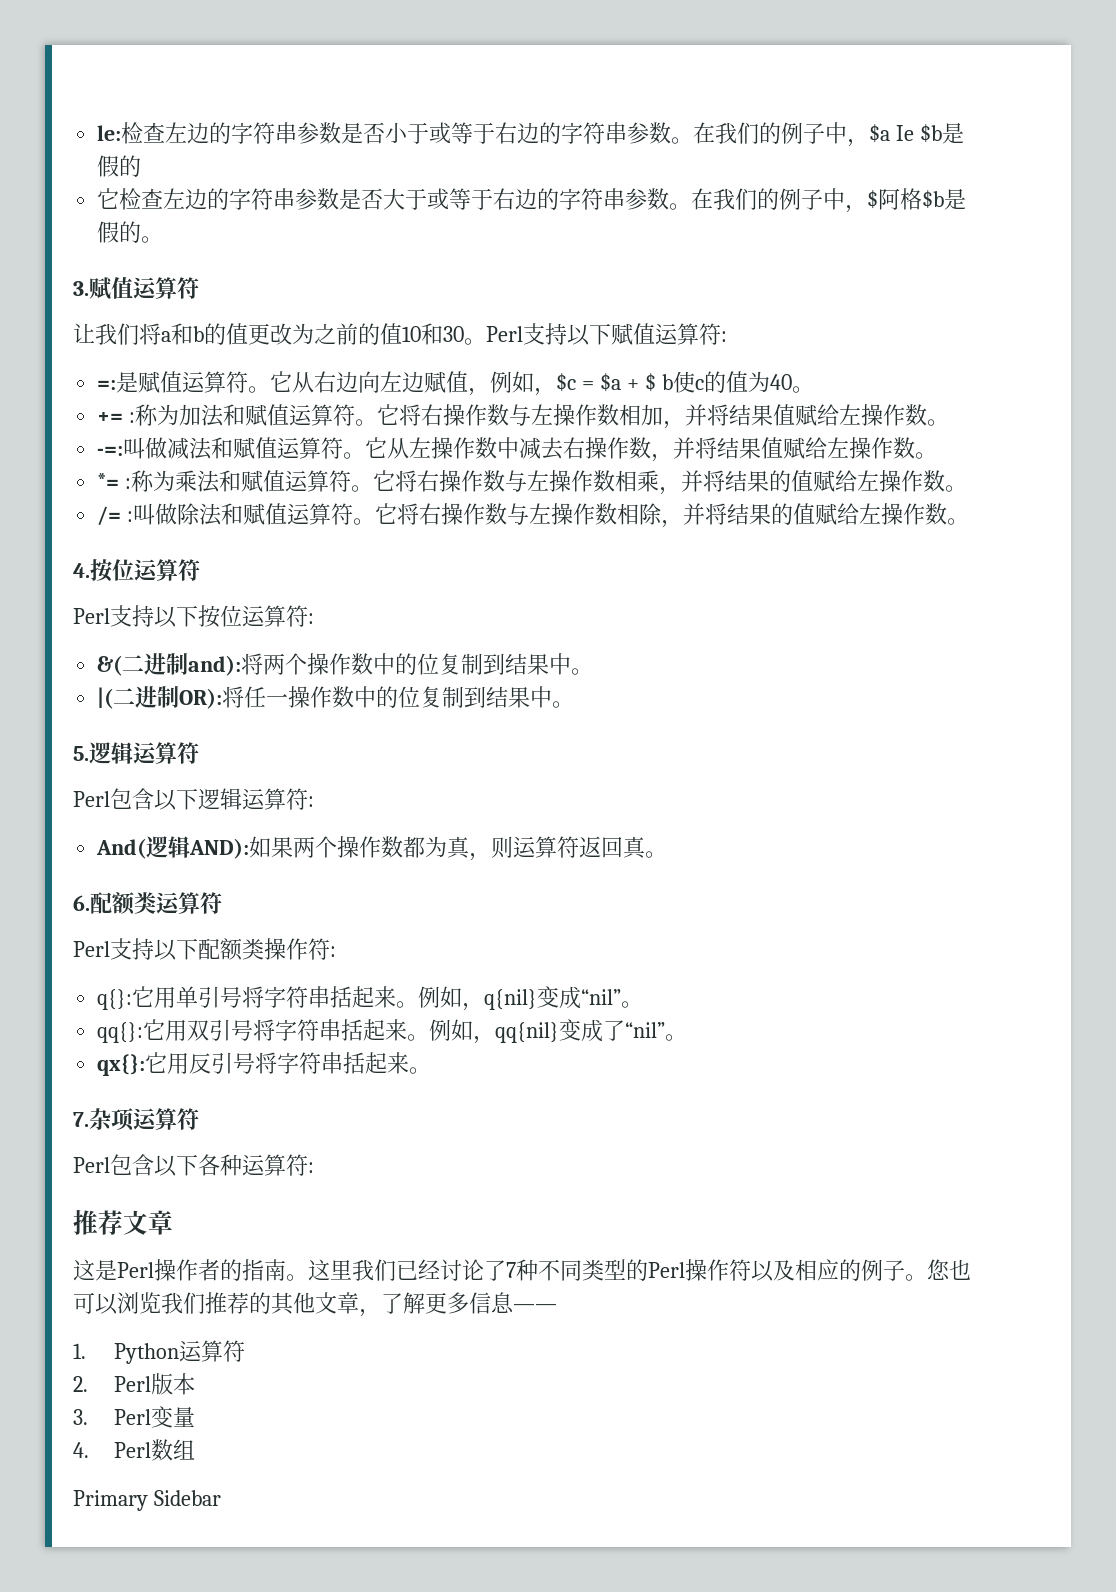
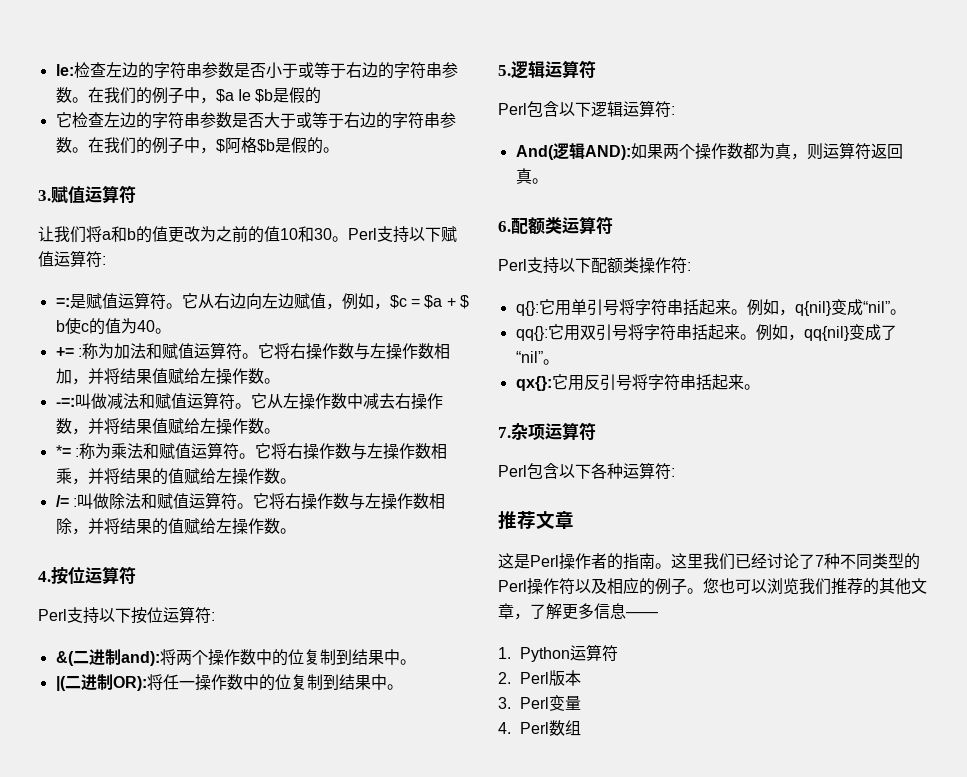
[73,1490,221,1511] // Primary Sidebar -> (582, 728) none

